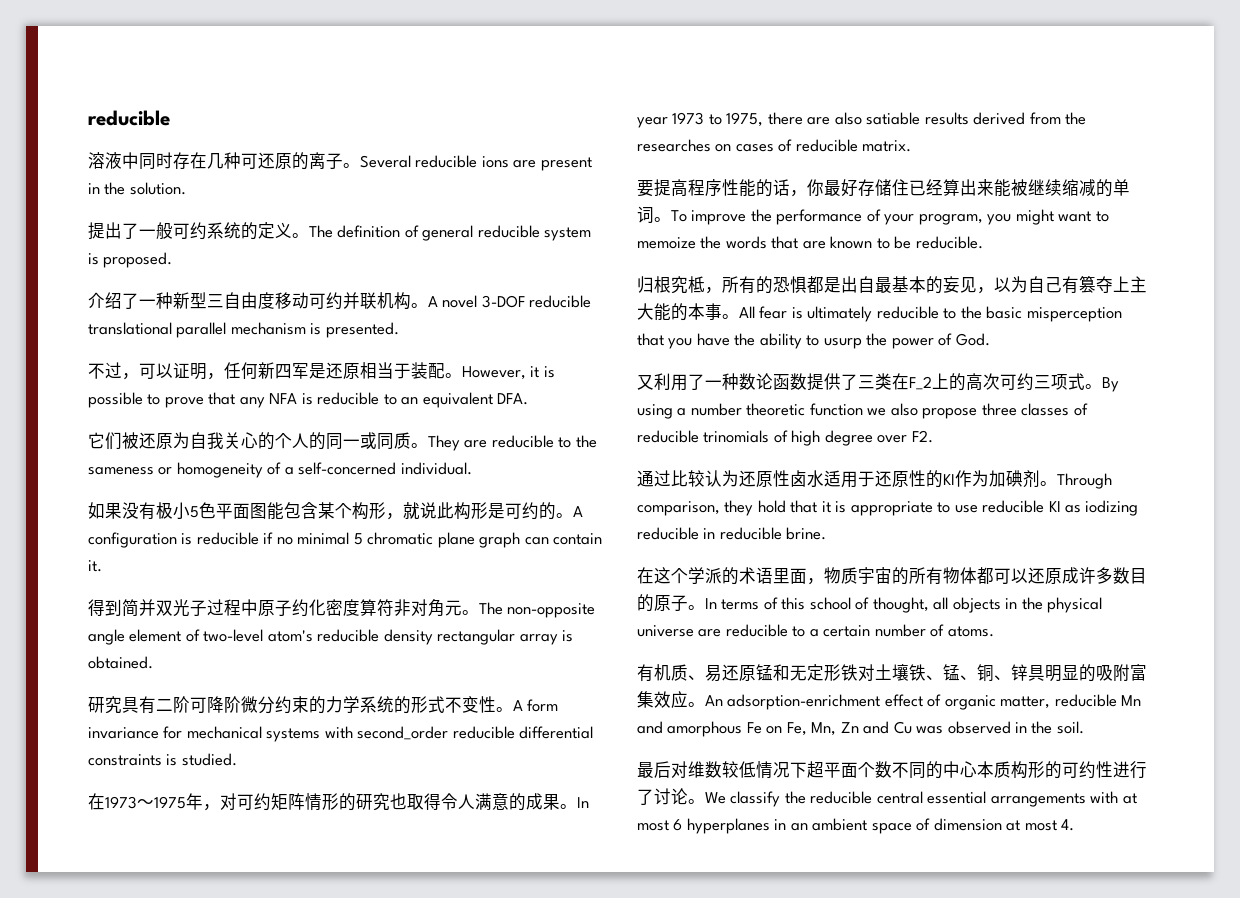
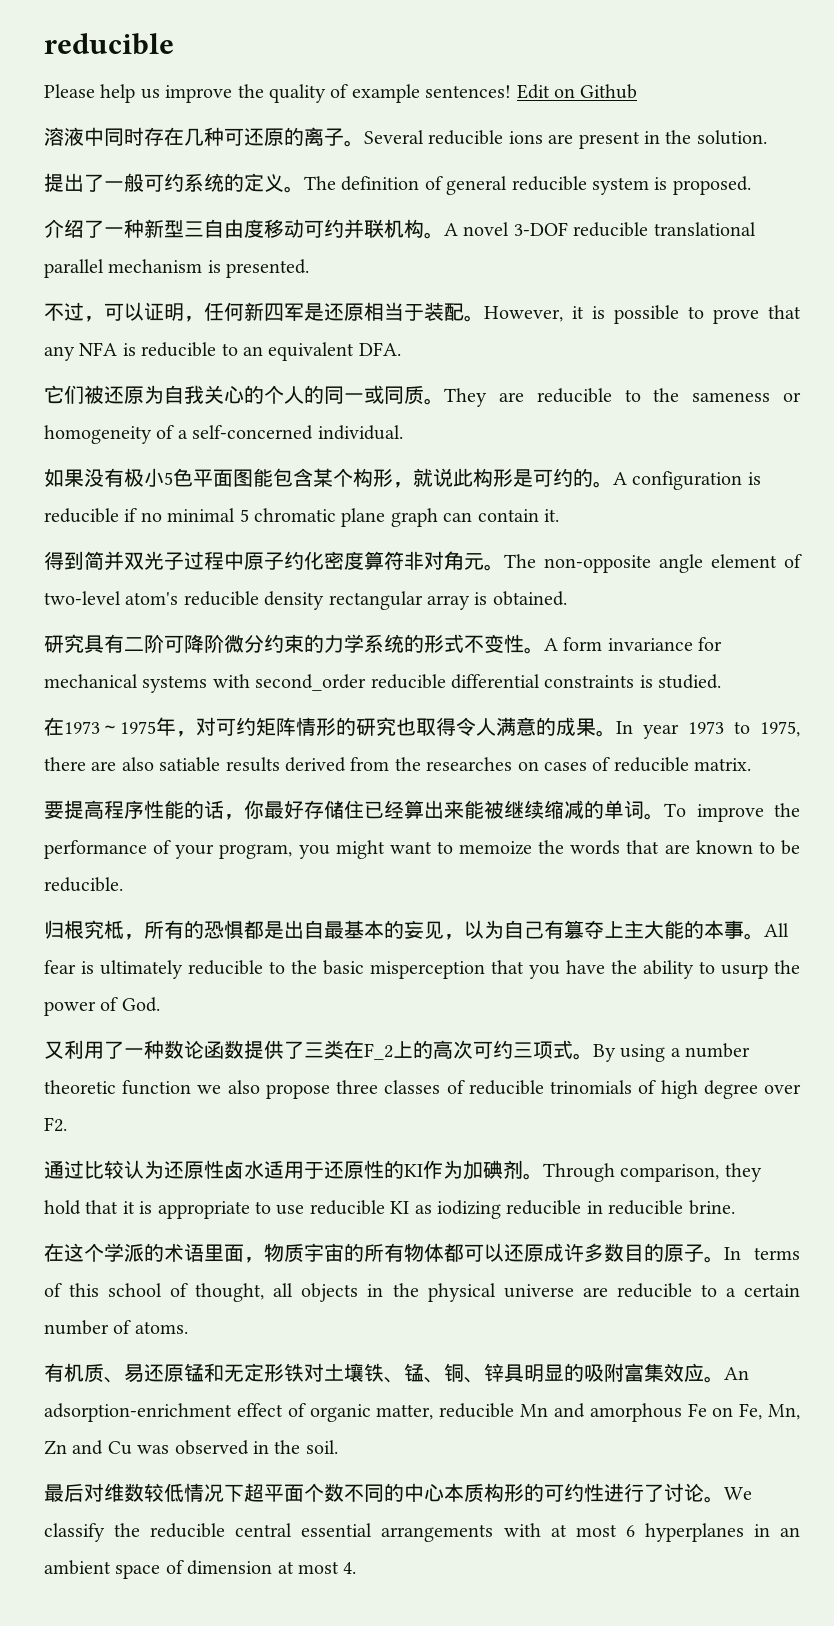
[88,110,170,126] reducible -> [44,33,174,55] [44,84,638,103] reducible // Please help us improve the quality of example sentences! Edit on Github

